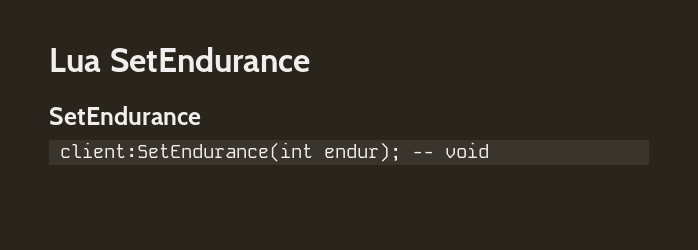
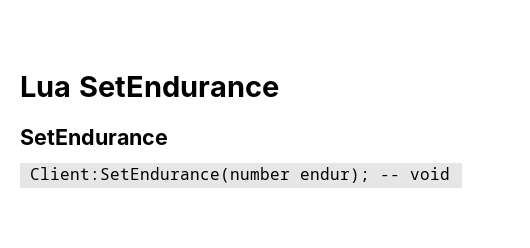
[59,142,313,162] client:SetEndurance(int -> [29,167,290,183] Client:SetEndurance(number

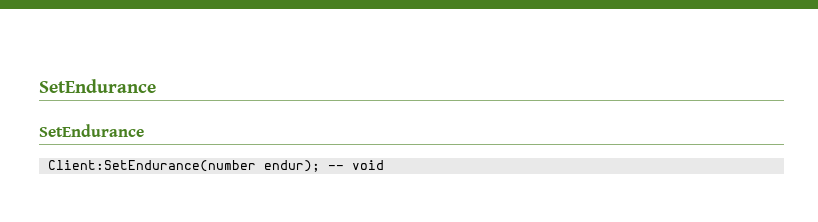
[20,76,71,97] Lua -> (39, 86) none

